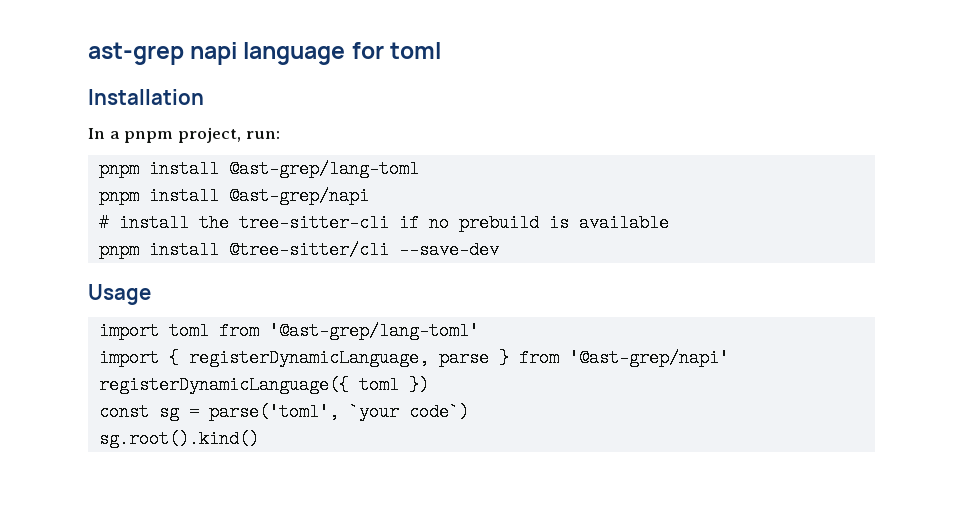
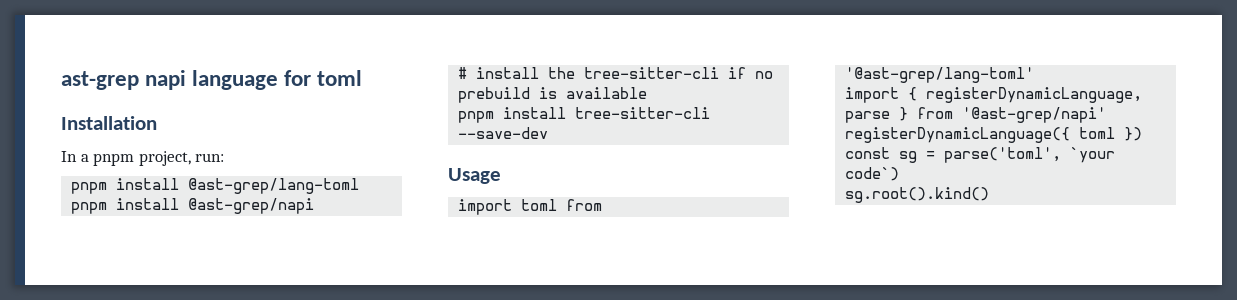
[228,241,389,259] @tree-sitter/cli -> [575,107,711,119] tree-sitter-cli

